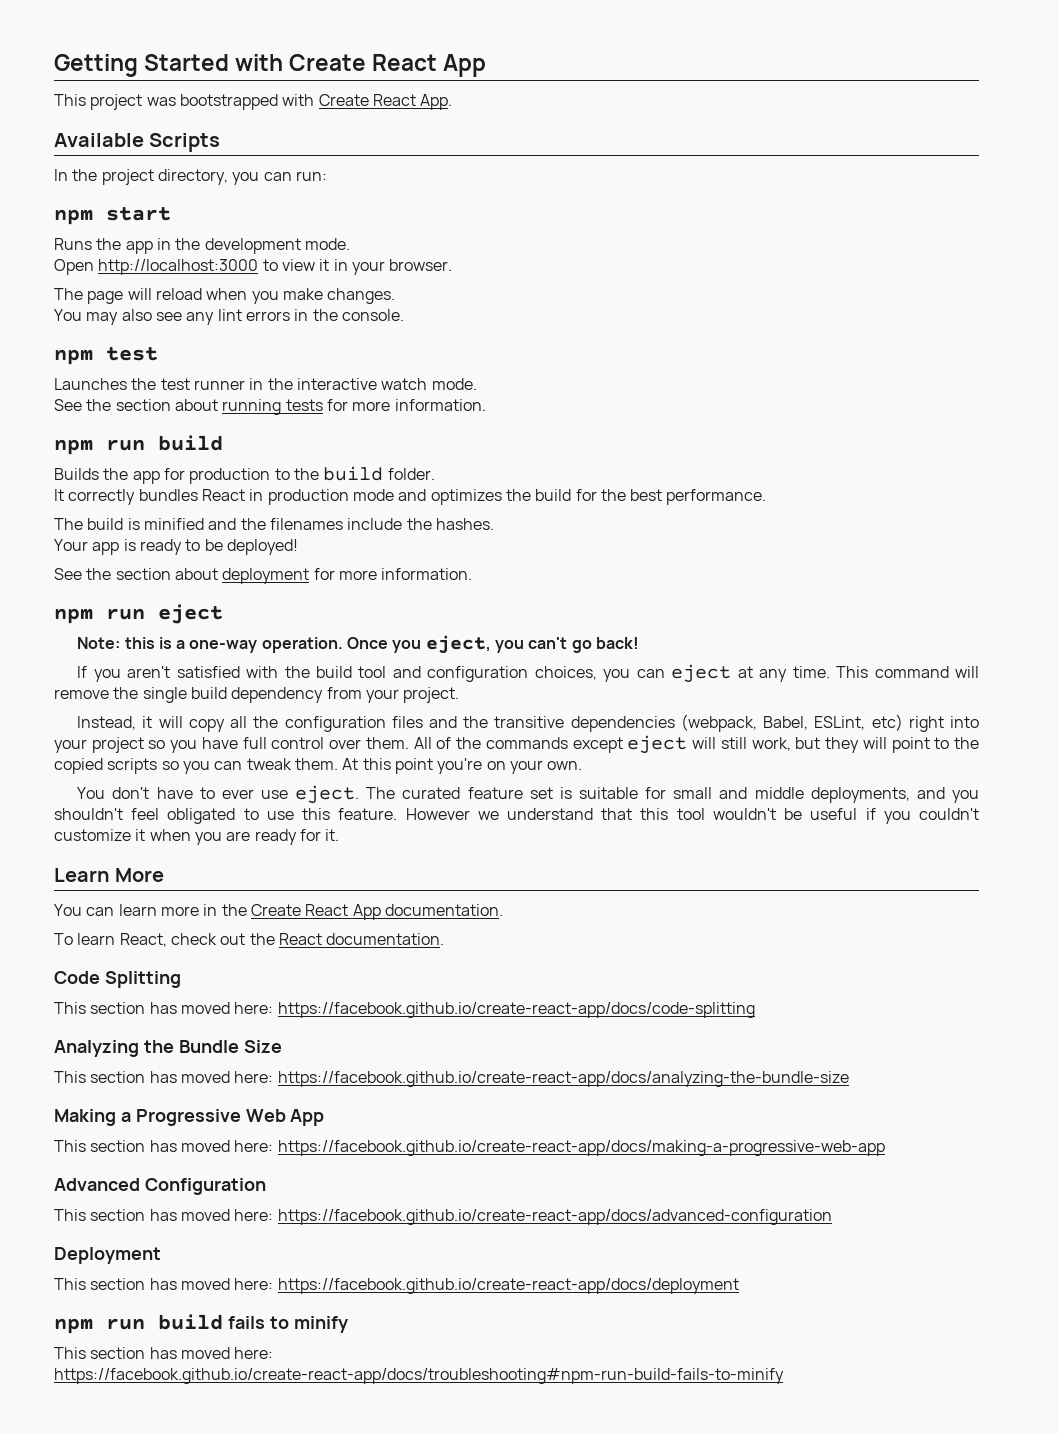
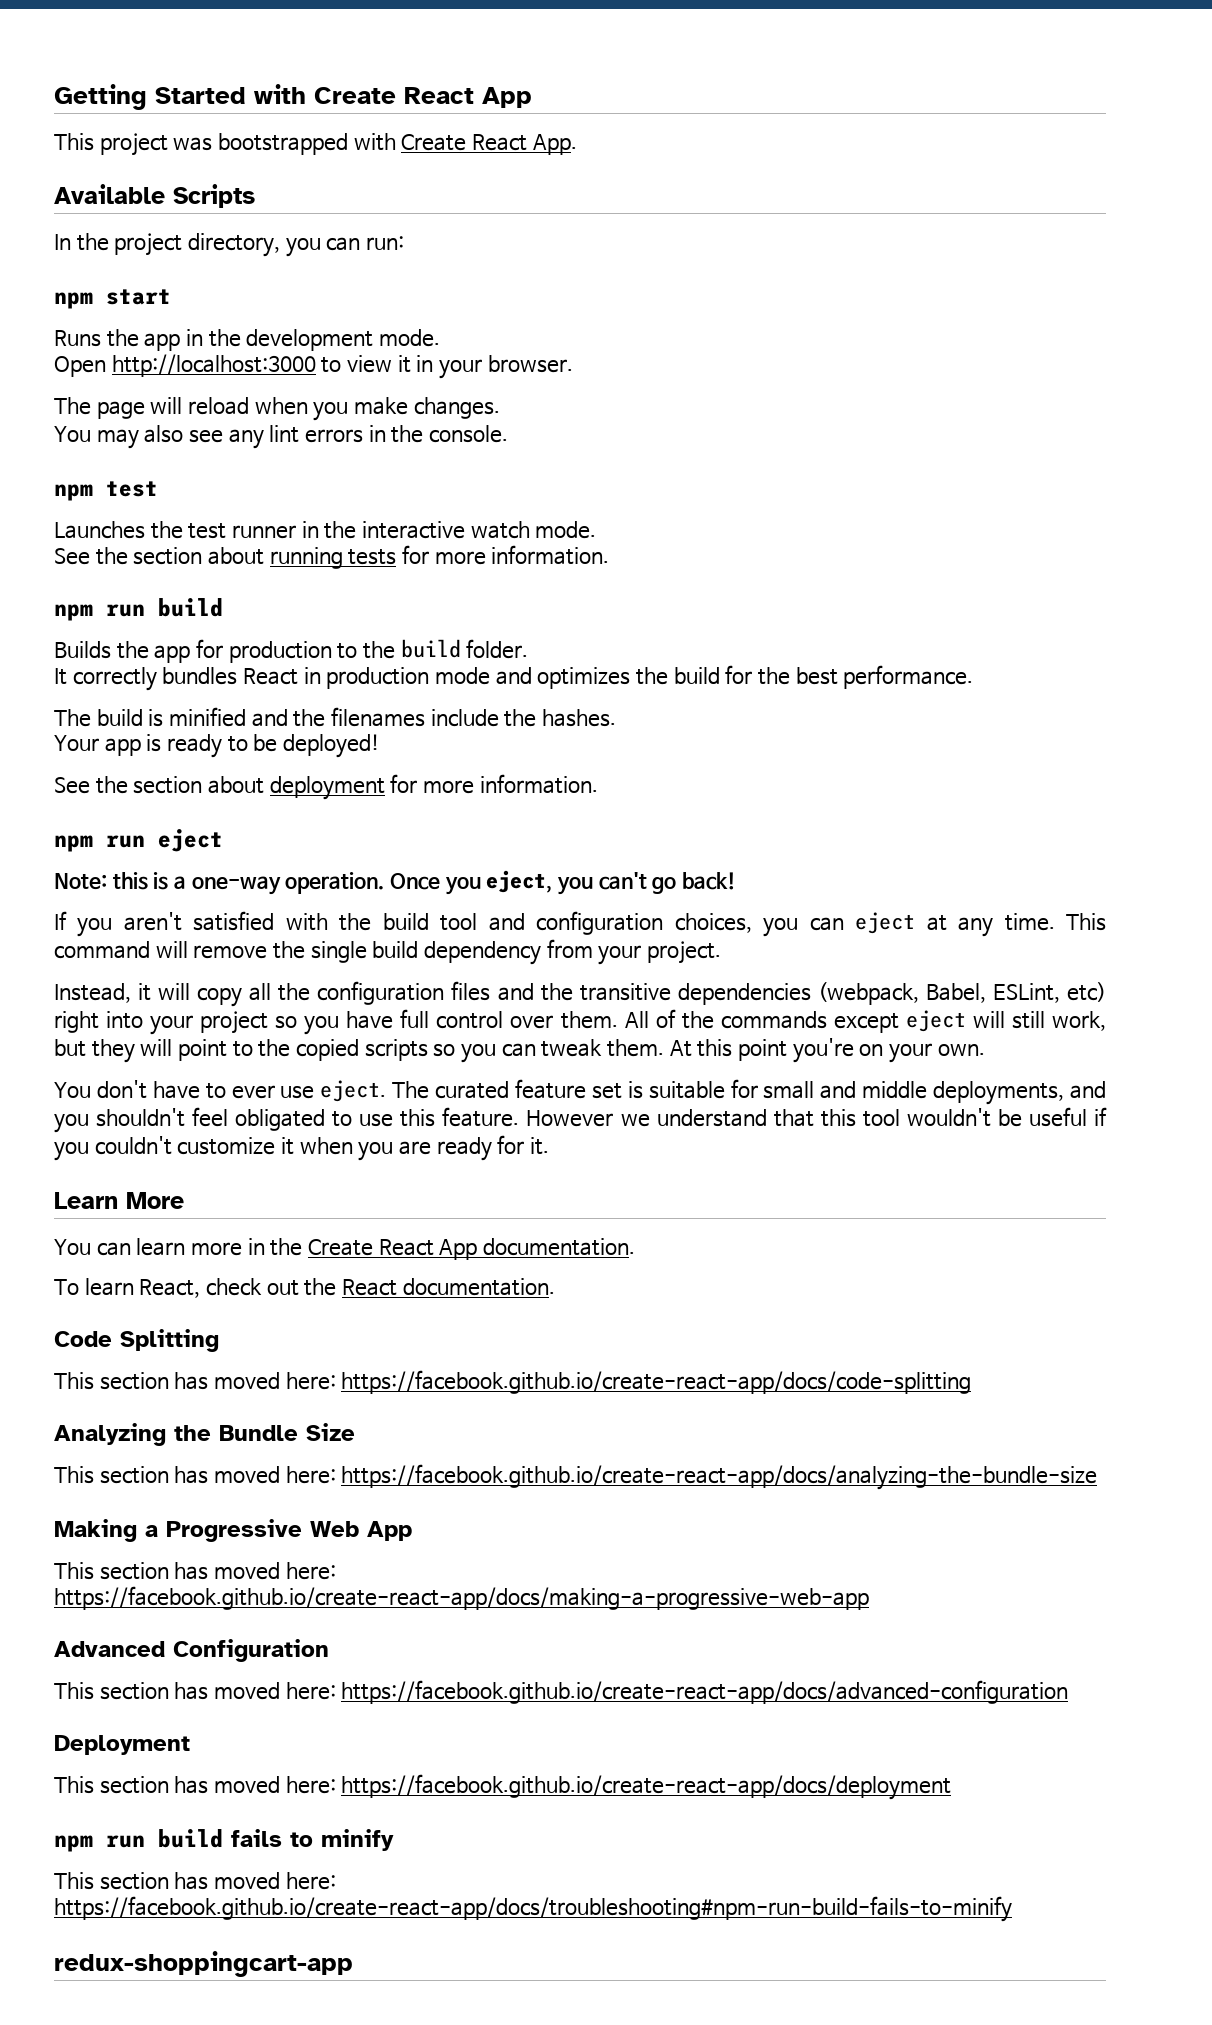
(784, 1376) none -> [54,1951,353,1977] // redux-shoppingcart-app

